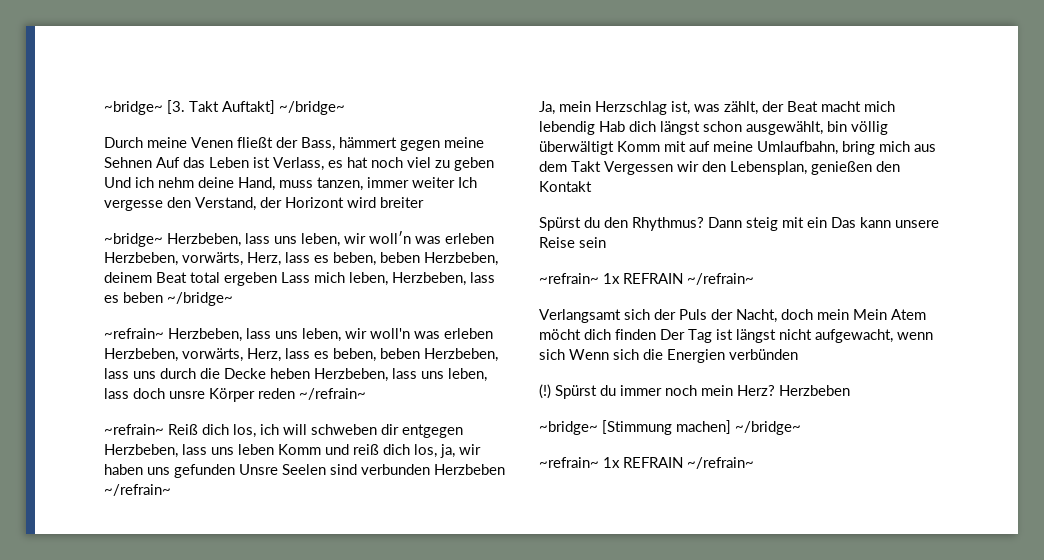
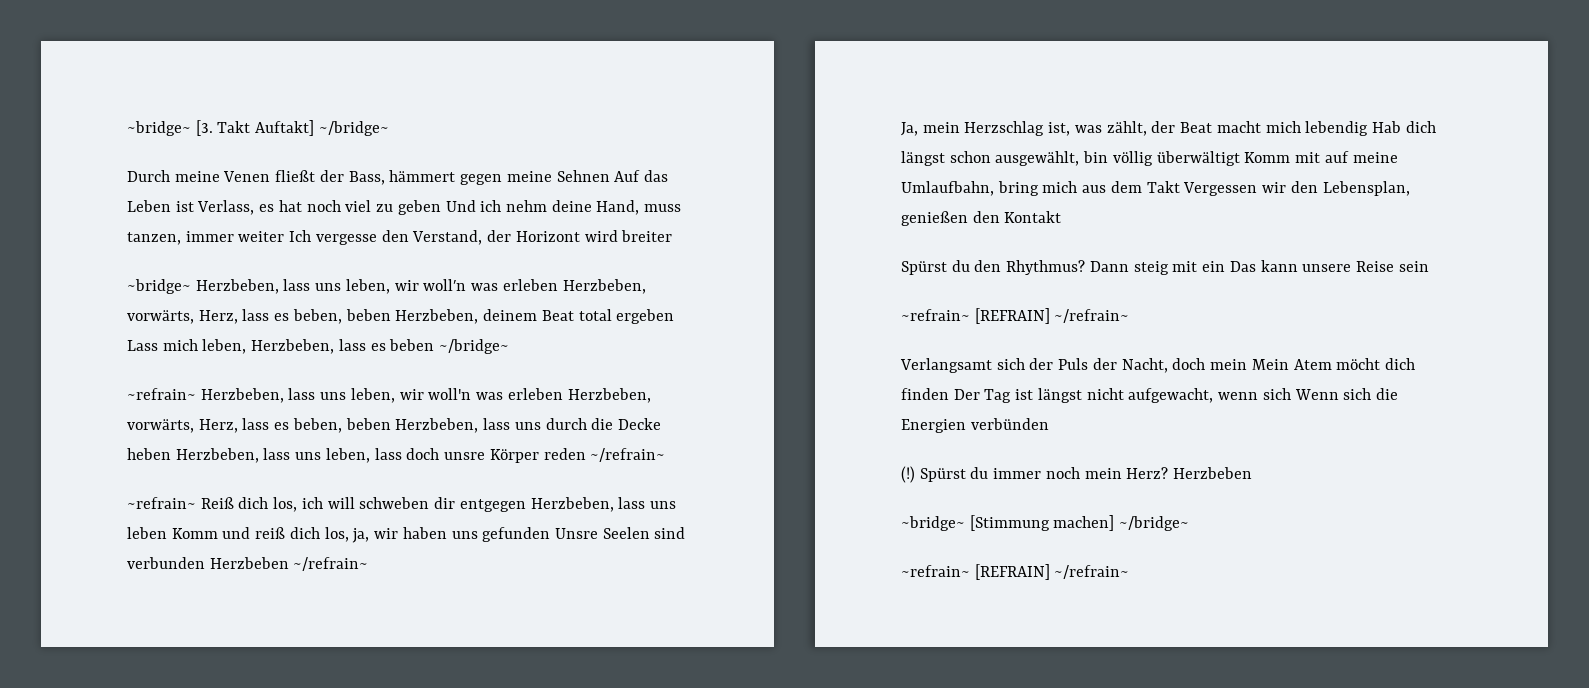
[603,273,683,284] 1x REFRAIN -> [974,308,1050,324] [REFRAIN]
[603,457,683,468] 1x REFRAIN -> [974,564,1050,580] [REFRAIN]

